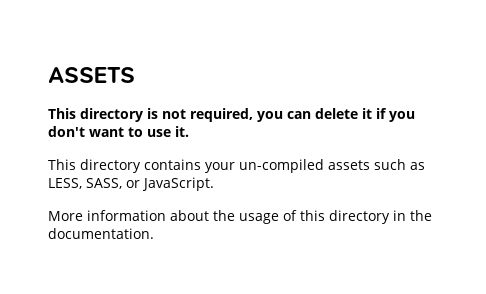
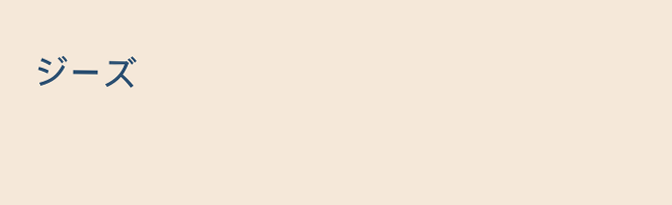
[48,67,135,83] [48,108,415,122] [48,126,189,137] [48,159,425,173] [48,177,214,191] [48,210,432,224] [48,228,154,239] ASSETS // This directory is not required, you can delete it if you don't want to use it. // This directory contains your un-compiled assets such as LESS, SASS, or JavaScript. // More information about the usage of this directory in the documentation. -> [34,54,137,89] ジーズ

